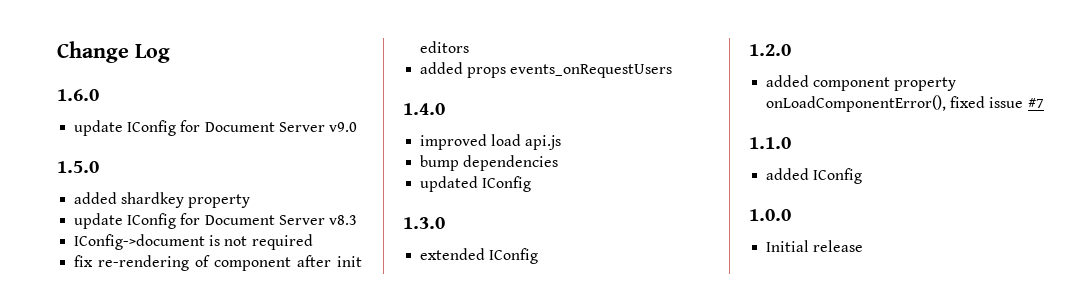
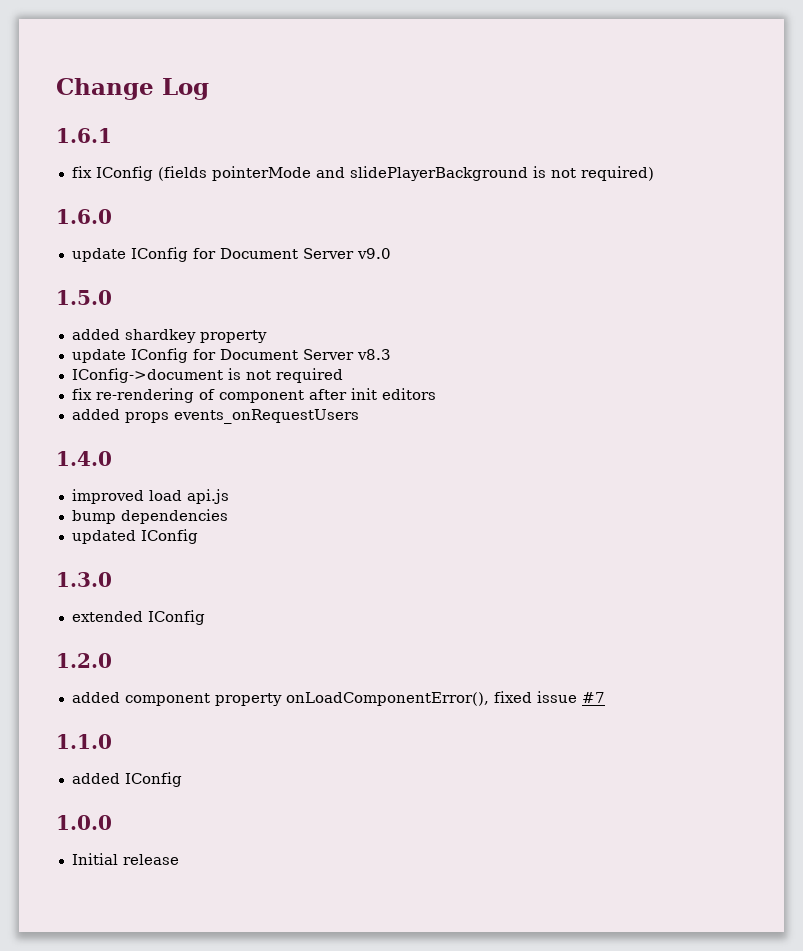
(170, 53) none -> [56,128,112,143] [71,166,654,181] // 1.6.1 // fix IConfig (fields pointerMode and slidePlayerBackground is not required)

